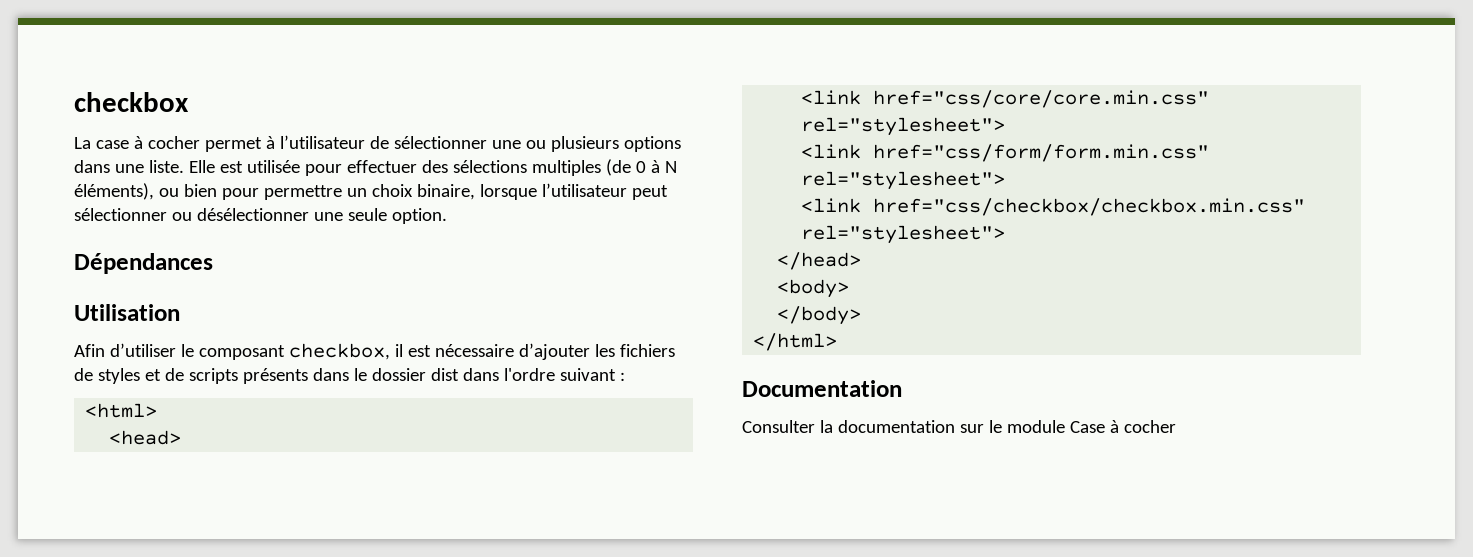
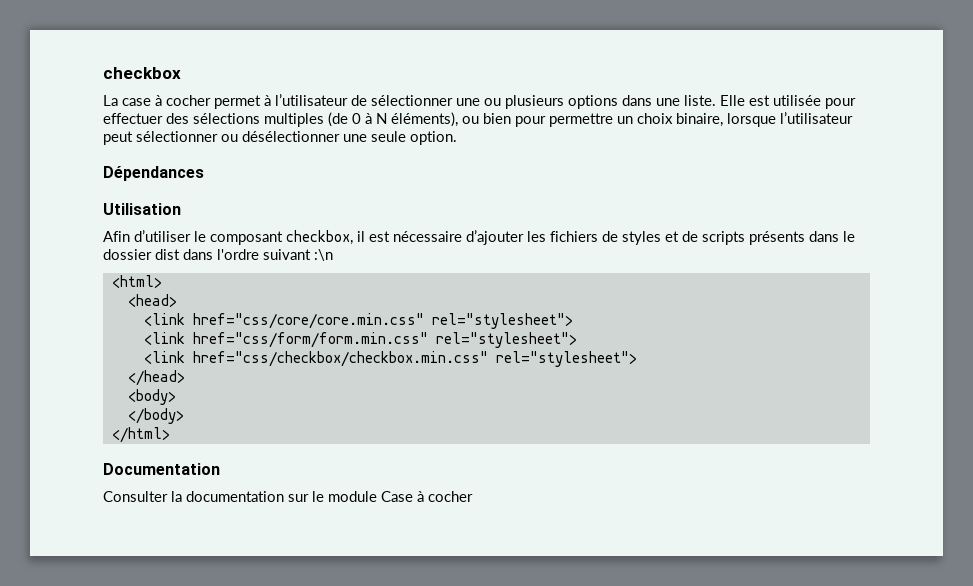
[619,372,625,381] : -> [314,249,333,261] :\n

